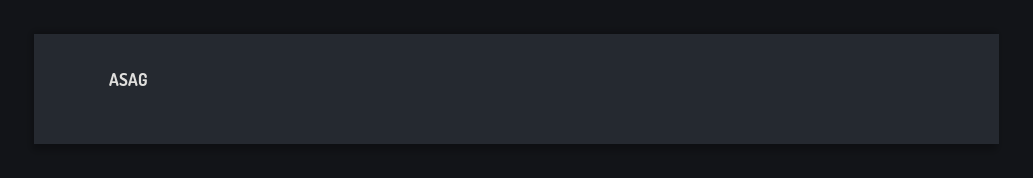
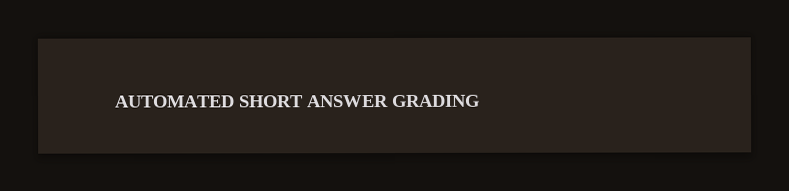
[109,73,148,86] ASAG -> [114,94,480,108] AUTOMATED SHORT ANSWER GRADING

